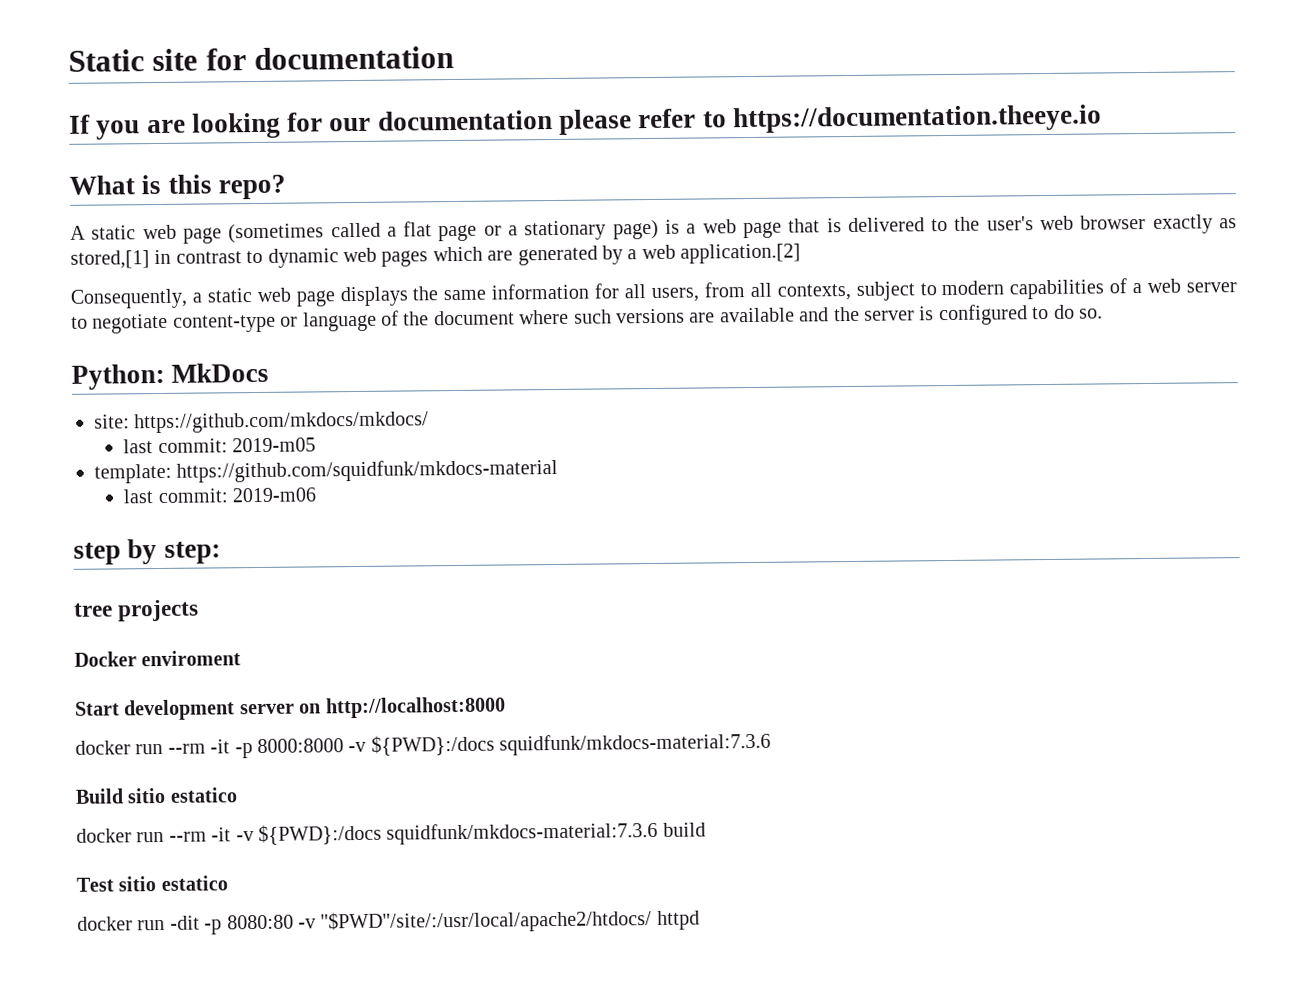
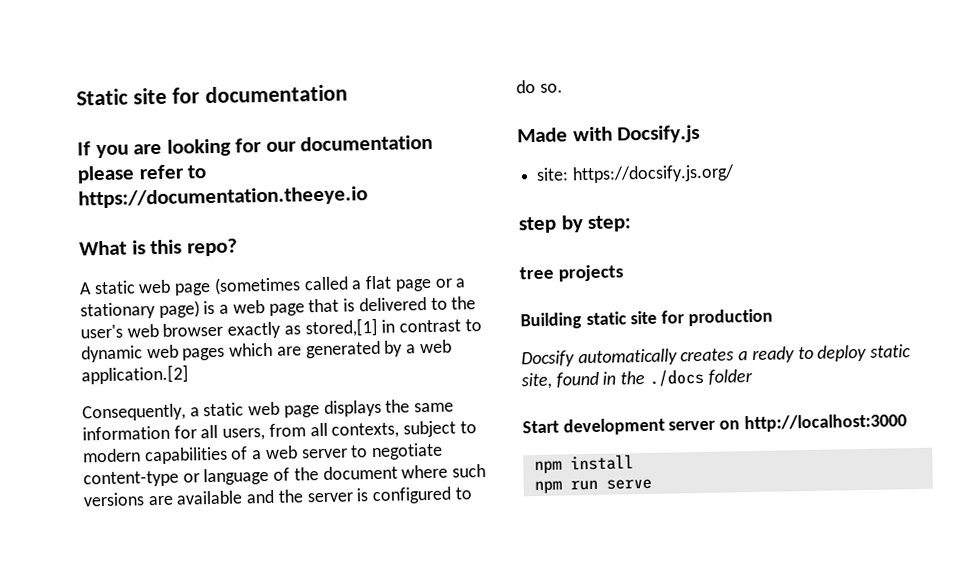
[71,362,270,390] [94,411,430,434] [123,437,317,454] [94,458,559,484] [123,487,317,504] Python: MkDocs // site: https://github.com/mkdocs/mkdocs/ // last commit: 2019-m05 // template: https://github.com/squidfunk/mkdocs-material // last commit: 2019-m06 -> [517,124,701,144] [536,164,735,184] Made with Docsify.js // site: https://docsify.js.org/
[74,650,242,667] [75,696,506,721] [75,732,772,759] [75,787,238,804] [76,821,706,846] [76,875,228,892] [77,909,700,935] Docker enviroment // Start development server on http://localhost:8000 // docker run --rm -it -p 8000:8000 -v ${PWD}:/docs squidfunk/mkdocs-material:7.3.6 // Build sitio estatico // docker run --rm -it -v ${PWD}:/docs squidfunk/mkdocs-material:7.3.6 build // Test sitio estatico // docker run -dit -p 8080:80 -v "$PWD"/site/:/usr/local/apache2/htdocs/ httpd -> [520,308,773,330] [521,344,912,368] [521,368,753,390] [522,413,907,436] [533,454,634,475] [533,478,652,495] Building static site for production // Docsify automatically creates a ready to deploy static site, found in the ./docs folder // Start development server on http://localhost:3000 // npm install // npm run serve

